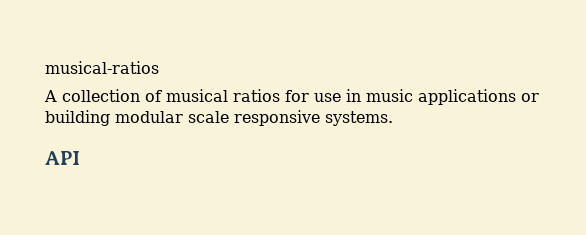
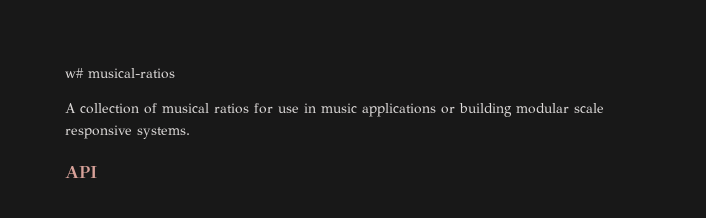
(45, 67) none -> [65,68,84,78] w#

